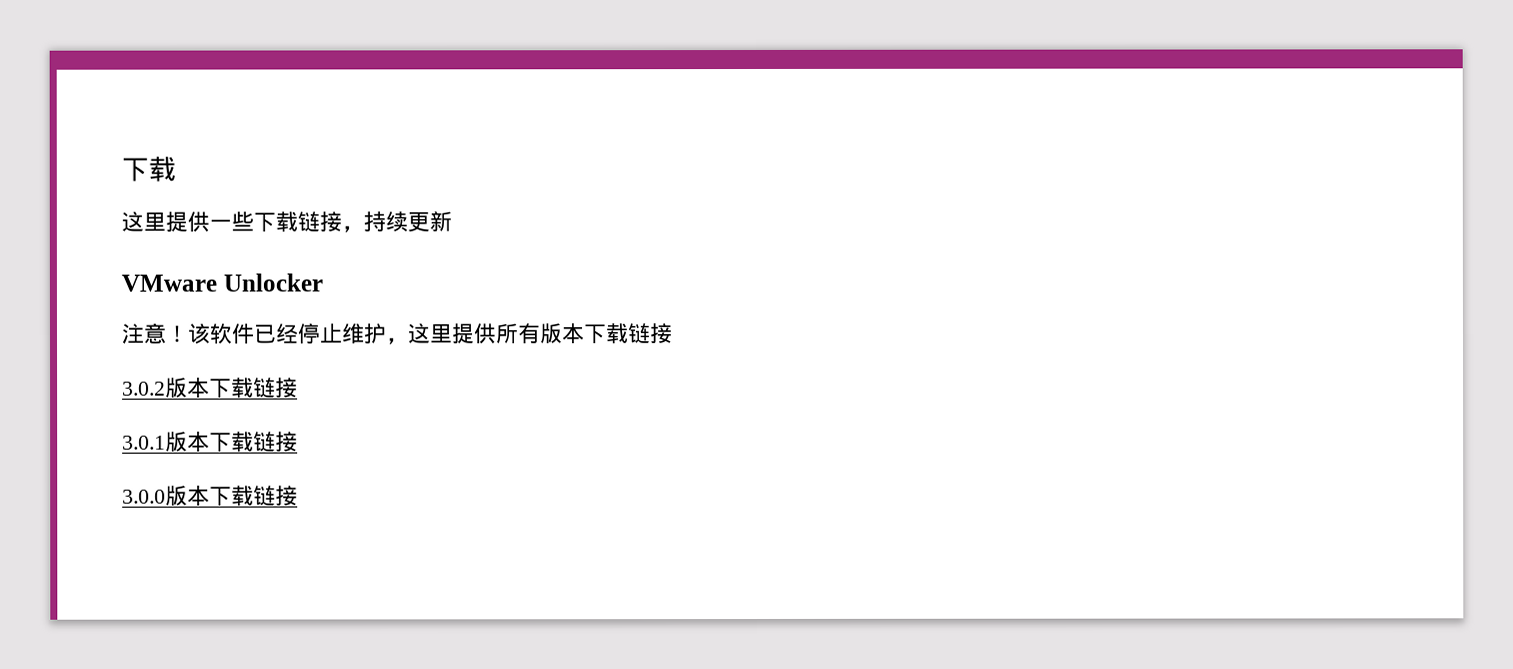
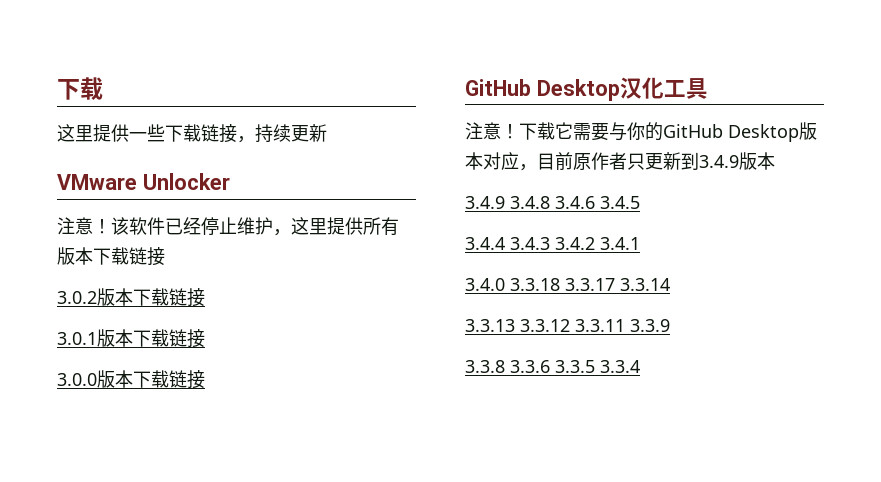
(298, 495) none -> [465,77,708,101] [465,122,817,142] [465,152,775,171] [465,196,640,209] [465,237,640,250] [465,278,670,291] [465,319,670,332] [465,360,640,373] // GitHub Desktop汉化工具 // 注意！下载它需要与你的GitHub Desktop版本对应，目前原作者只更新到3.4.9版本 // 3.4.9 3.4.8 3.4.6 3.4.5 // 3.4.4 3.4.3 3.4.2 3.4.1 // 3.4.0 3.3.18 3.3.17 3.3.14 // 3.3.13 3.3.12 3.3.11 3.3.9 // 3.3.8 3.3.6 3.3.5 3.3.4

